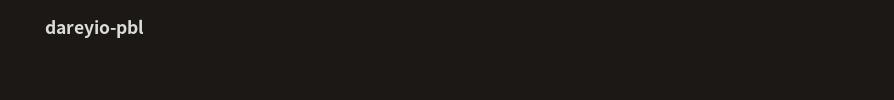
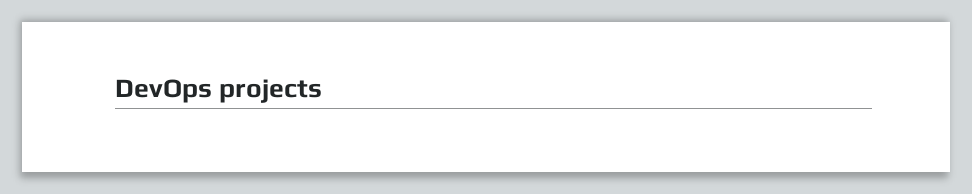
[45,19,144,38] dareyio-pbl -> [115,79,323,103] DevOps projects

